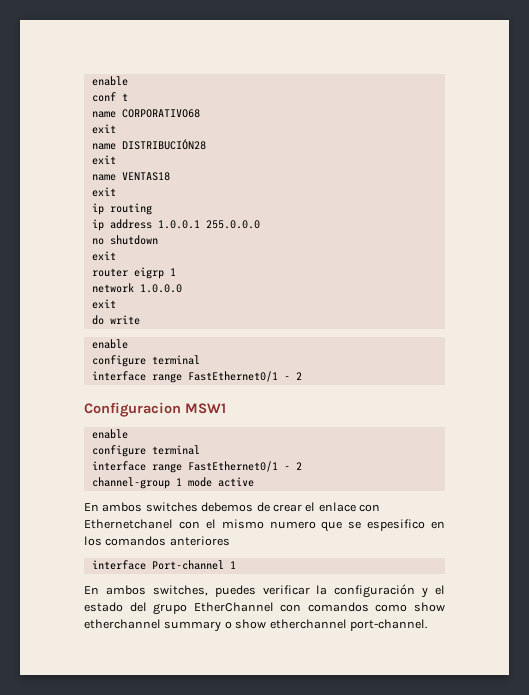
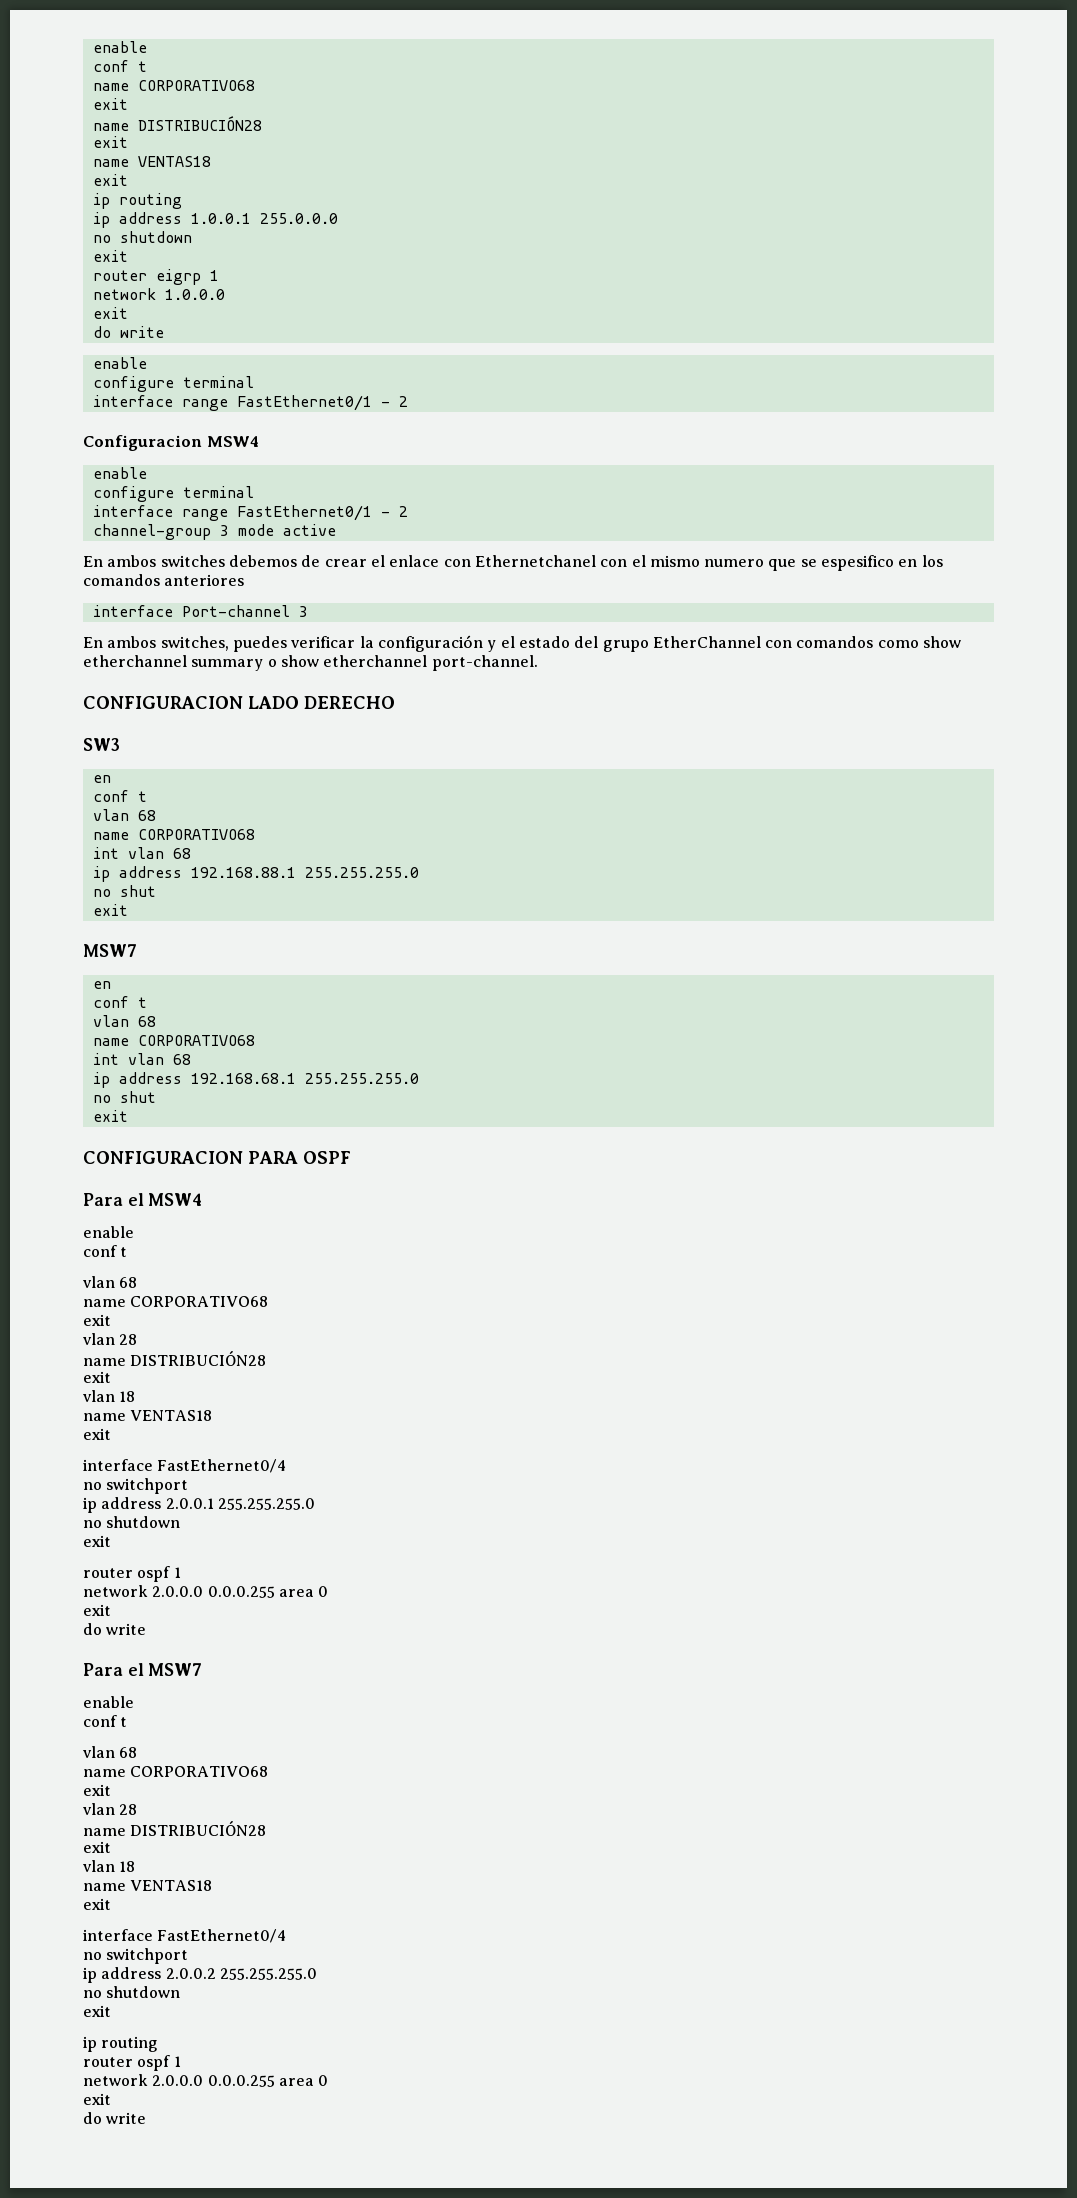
[185,403,226,414] MSW1 -> [206,436,259,447] MSW4
[175,478,182,486] 1 -> [219,525,229,536] 3
[229,561,236,569] 1 -> [298,606,308,617] 3
(427, 625) none -> [83,696,395,709] [83,738,120,751] [92,775,111,783] [92,790,147,802] [92,809,156,821] [92,829,255,840] [92,847,191,859] [92,866,419,882] [92,885,156,897] [92,904,128,916] [83,944,137,957] [92,981,111,989] [92,996,147,1008] [92,1015,156,1027] [92,1035,255,1046] [92,1053,191,1065] [92,1072,419,1088] [92,1091,156,1103] [92,1110,128,1122] [83,1151,351,1164] [83,1193,203,1206] [83,1226,134,1238] [83,1245,128,1257] [83,1276,138,1288] [83,1296,269,1307] [83,1314,111,1326] [83,1333,138,1345] [83,1351,267,1366] [83,1371,111,1383] [83,1390,136,1402] [83,1410,213,1421] [83,1428,111,1440] [83,1459,287,1473] [83,1478,189,1494] [83,1497,315,1513] [83,1516,181,1528] [83,1535,111,1547] [83,1566,181,1582] [83,1585,329,1598] [83,1604,111,1616] [83,1623,147,1635] [83,1663,203,1676] [83,1696,134,1708] [83,1715,128,1727] [83,1746,138,1758] [83,1766,269,1777] [83,1784,111,1796] [83,1803,138,1815] [83,1821,267,1836] [83,1841,111,1853] [83,1860,136,1872] [83,1880,213,1891] [83,1898,111,1910] [83,1929,287,1943] [83,1948,189,1964] [83,1967,317,1983] [83,1986,181,1998] [83,2005,111,2017] [83,2036,159,2052] [83,2055,181,2071] [83,2074,329,2087] [83,2093,111,2105] [83,2112,147,2124] // CONFIGURACION LADO DERECHO // SW3 // en // conf t // vlan 68 // name CORPORATIVO68 // int vlan 68 // ip address 192.168.88.1 255.255.255.0 // no shut // exit // MSW7 // en // conf t // vlan 68 // name CORPORATIVO68 // int vlan 68 // ip address 192.168.68.1 255.255.255.0 // no shut // exit // CONFIGURACION PARA OSPF // Para el MSW4 // enable // conf t // vlan 68 // name CORPORATIVO68 // exit // vlan 28 // name DISTRIBUCIÓN28 // exit // vlan 18 // name VENTAS18 // exit // interface FastEthernet0/4 // no switchport // ip address 2.0.0.1 255.255.255.0 // no shutdown // exit // router ospf 1 // network 2.0.0.0 0.0.0.255 area 0 // exit // do write // Para el MSW7 // enable // conf t // vlan 68 // name CORPORATIVO68 // exit // vlan 28 // name DISTRIBUCIÓN28 // exit // vlan 18 // name VENTAS18 // exit // interface FastEthernet0/4 // no switchport // ip address 2.0.0.2 255.255.255.0 // no shutdown // exit // ip routing // router ospf 1 // network 2.0.0.0 0.0.0.255 area 0 // exit // do write

